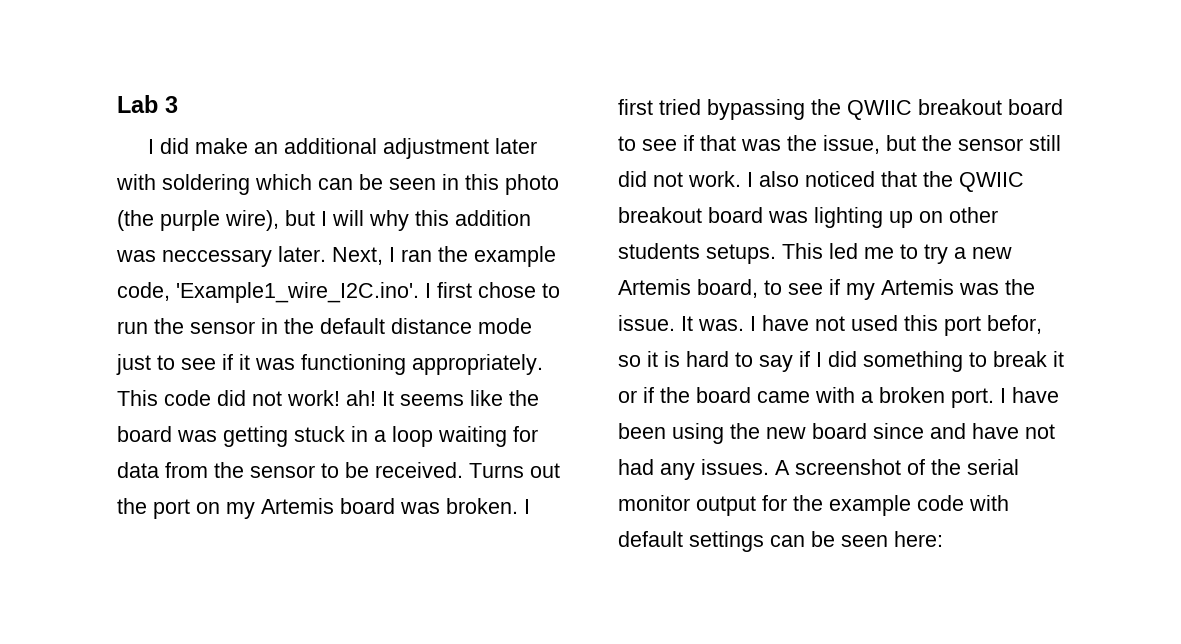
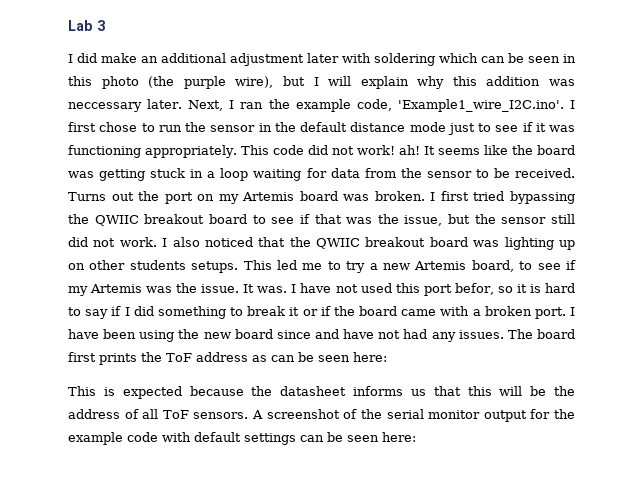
(364, 218) none -> [360,76,409,89] explain
(769, 467) none -> [507,329,576,339] [68,352,387,365] [68,386,575,399] [68,409,249,419] The board first prints the ToF address as can be seen here: // This is expected because the datasheet informs us that this will be the address of all ToF sensors.

